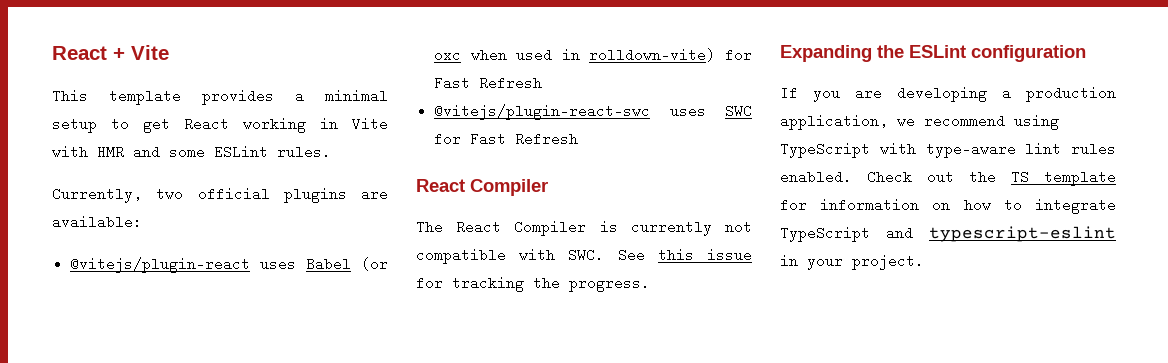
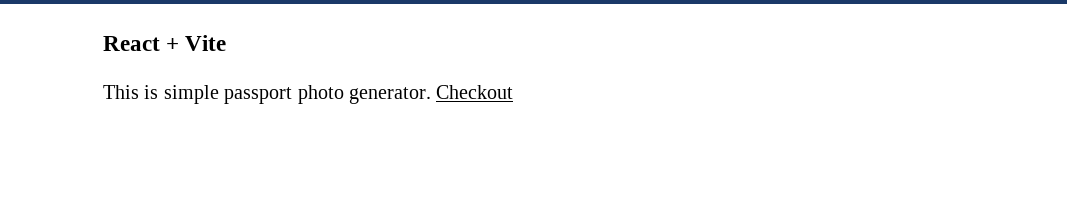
[109,89,388,105] [52,117,388,133] [52,145,331,159] [52,187,388,203] [52,215,142,229] [70,257,389,273] [434,48,752,62] [434,76,543,90] [434,104,752,120] [434,132,579,146] [416,179,548,196] [416,220,752,236] [416,248,752,264] [416,276,650,292] [780,45,1086,62] [780,86,1116,102] [780,114,1059,130] [780,142,1116,158] [780,170,1116,186] [780,198,1116,214] [780,226,1116,242] [780,254,924,270] template provides a minimal setup to get React working in Vite with HMR and some ESLint rules. // Currently, two official plugins are available: // @vitejs/plugin-react uses Babel (or oxc when used in rolldown-vite) for Fast Refresh // @vitejs/plugin-react-swc uses SWC for Fast Refresh // React Compiler // The React Compiler is currently not compatible with SWC. See this issue for tracking the progress. // Expanding the ESLint configuration // If you are developing a production application, we recommend using TypeScript with type-aware lint rules enabled. Check out the TS template for information on how to integrate TypeScript and typescript-eslint in your project. -> [144,85,514,104] is simple passport photo generator. Checkout

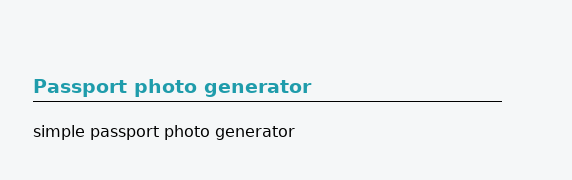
[103,35,227,51] [103,85,159,99] React + Vite // This is -> [33,79,312,97] Passport photo generator //
[349,85,514,104] generator. Checkout -> [215,126,295,140] generator

